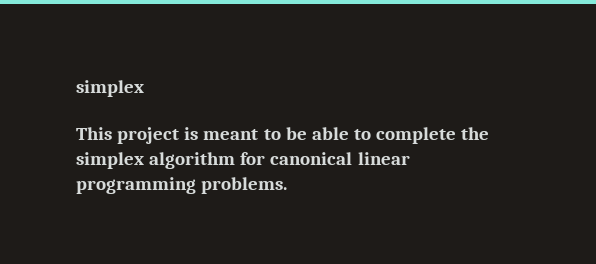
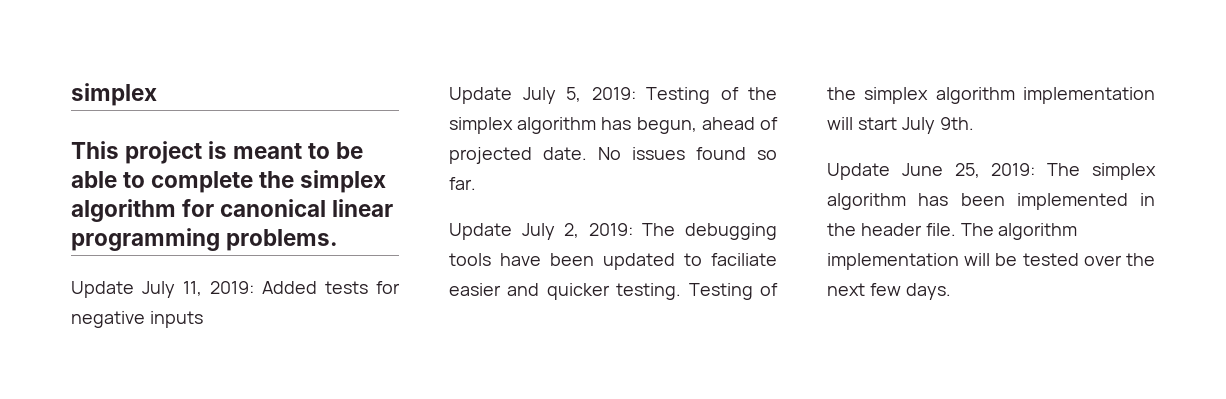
(288, 185) none -> [71,281,400,298] [71,311,203,328] [449,87,777,104] [449,117,778,134] [449,147,777,164] [449,177,476,190] [449,223,777,240] [449,253,777,270] [449,283,778,300] [827,87,1155,104] [827,117,974,134] [827,163,1156,180] [827,193,1155,210] [827,223,1078,240] [827,253,1155,270] [827,283,951,300] // Update July 11, 2019: Added tests for negative inputs // Update July 5, 2019: Testing of the simplex algorithm has begun, ahead of projected date. No issues found so far. // Update July 2, 2019: The debugging tools have been updated to faciliate easier and quicker testing. Testing of the simplex algorithm implementation will start July 9th. // Update June 25, 2019: The simplex algorithm has been implemented in the header file. The algorithm implementation will be tested over the next few days.

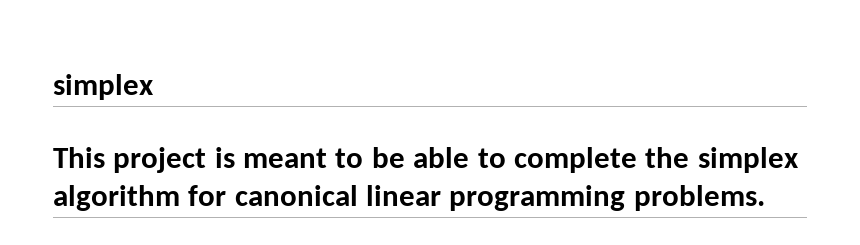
[71,281,400,298] [71,311,203,328] [449,87,777,104] [449,117,778,134] [449,147,777,164] [449,177,476,190] [449,223,777,240] [449,253,777,270] [449,283,778,300] [827,87,1155,104] [827,117,974,134] [827,163,1156,180] [827,193,1155,210] [827,223,1078,240] [827,253,1155,270] [827,283,951,300] // Update July 11, 2019: Added tests for negative inputs // Update July 5, 2019: Testing of the simplex algorithm has begun, ahead of projected date. No issues found so far. // Update July 2, 2019: The debugging tools have been updated to faciliate easier and quicker testing. Testing of the simplex algorithm implementation will start July 9th. // Update June 25, 2019: The simplex algorithm has been implemented in the header file. The algorithm implementation will be tested over the next few days. -> (765, 198) none

